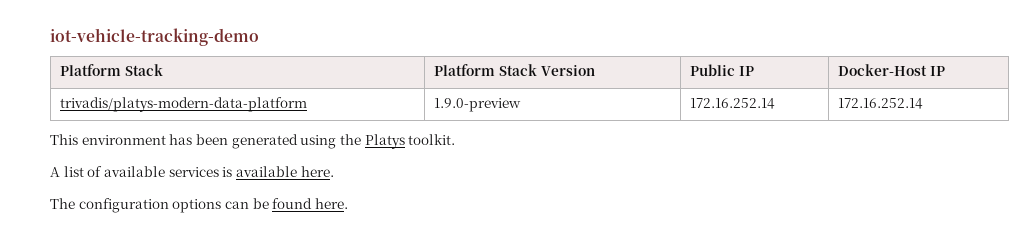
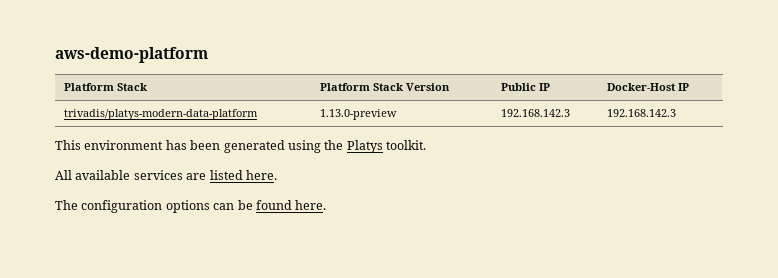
[50,28,259,46] iot-vehicle-tracking-demo -> [55,47,208,63] aws-demo-platform
[434,98,522,112] [690,98,776,109] [838,98,924,109] 1.9.0-preview | 172.16.252.14 | 172.16.252.14 -> [319,109,397,120] [500,109,570,117] [606,109,676,117] 1.13.0-preview | 192.168.142.3 | 192.168.142.3
[50,166,297,177] A list of available services is available -> [55,170,243,180] All available services are listed

